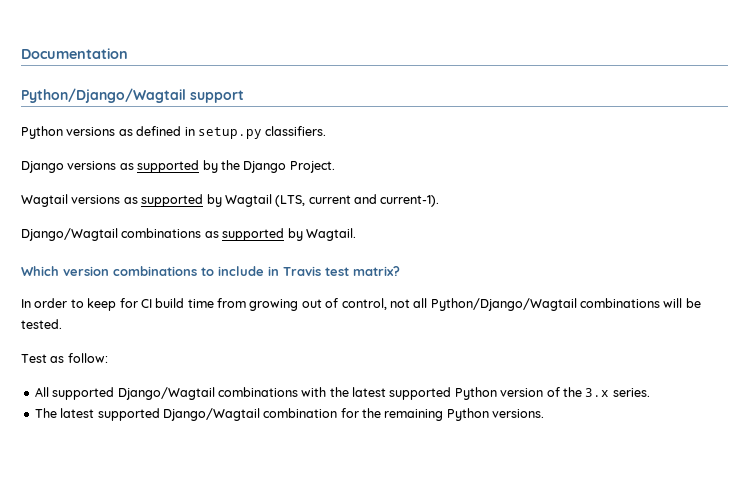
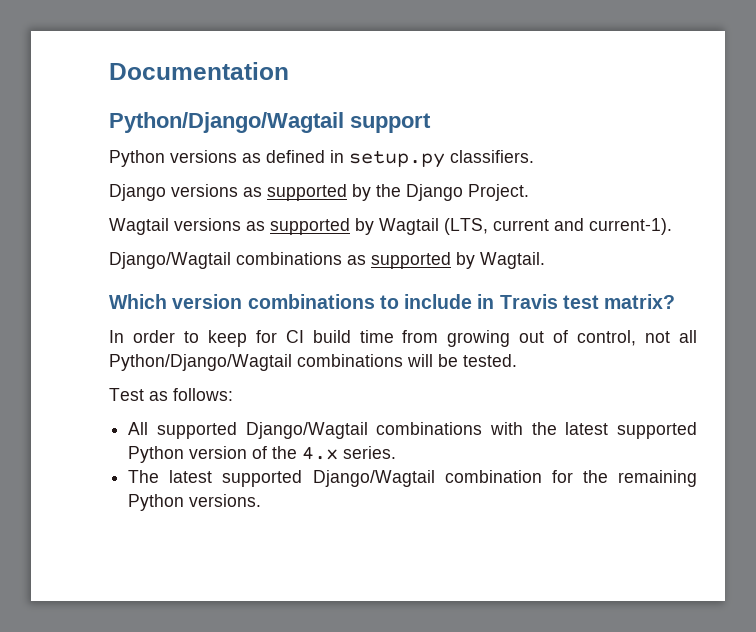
[67,353,108,363] follow: -> [173,388,233,401] follows:
[585,388,610,397] 3.x -> [302,446,339,460] 4.x

